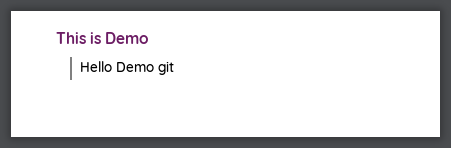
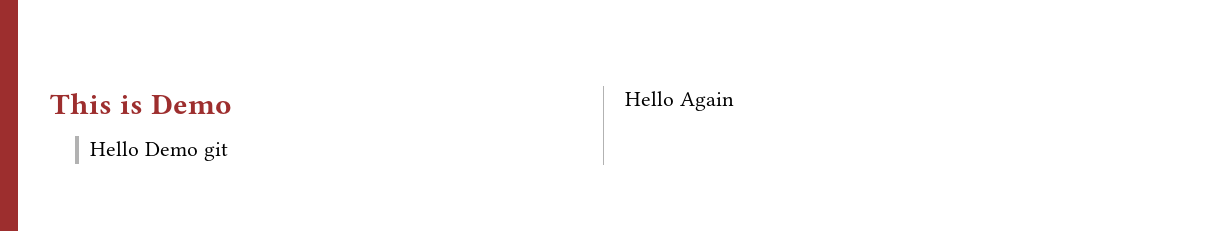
(174, 68) none -> [625,91,734,111] // Hello Again

